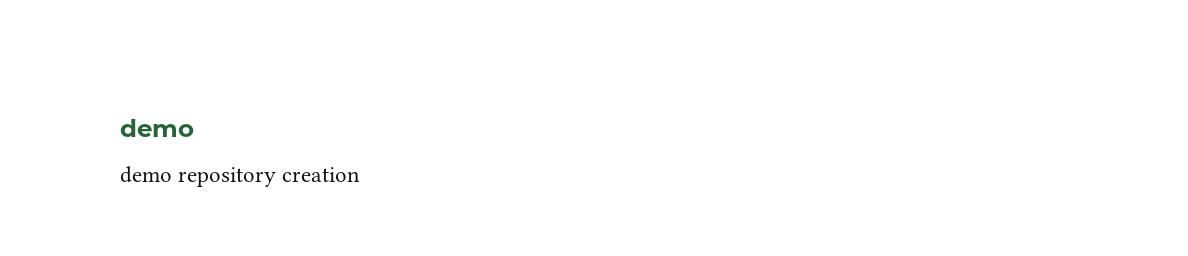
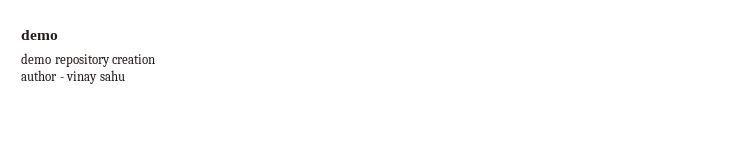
(361, 174) none -> [21,70,125,84] // author - vinay sahu

